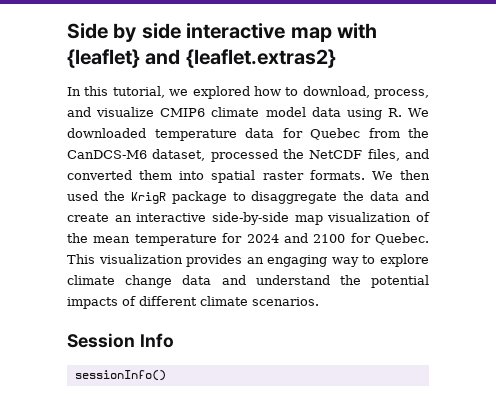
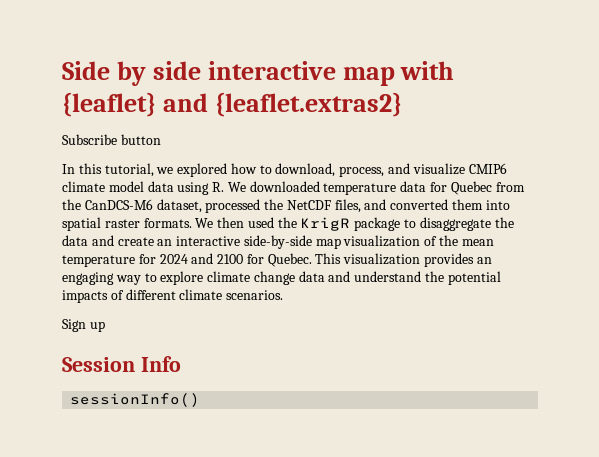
(336, 58) none -> [62,134,161,145] // Subscribe button
(319, 301) none -> [62,319,105,332] // Sign up

